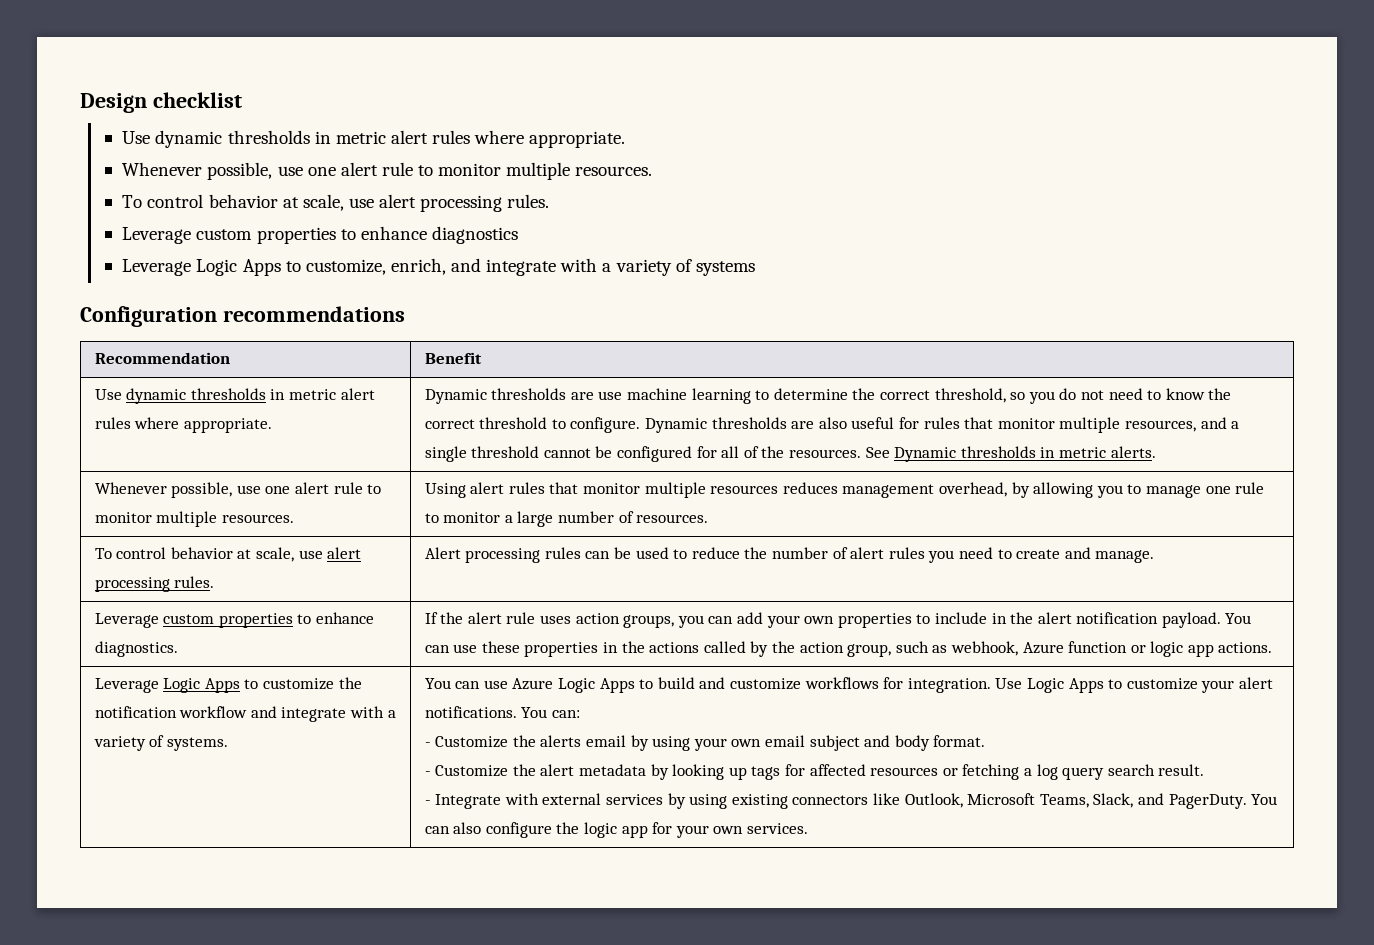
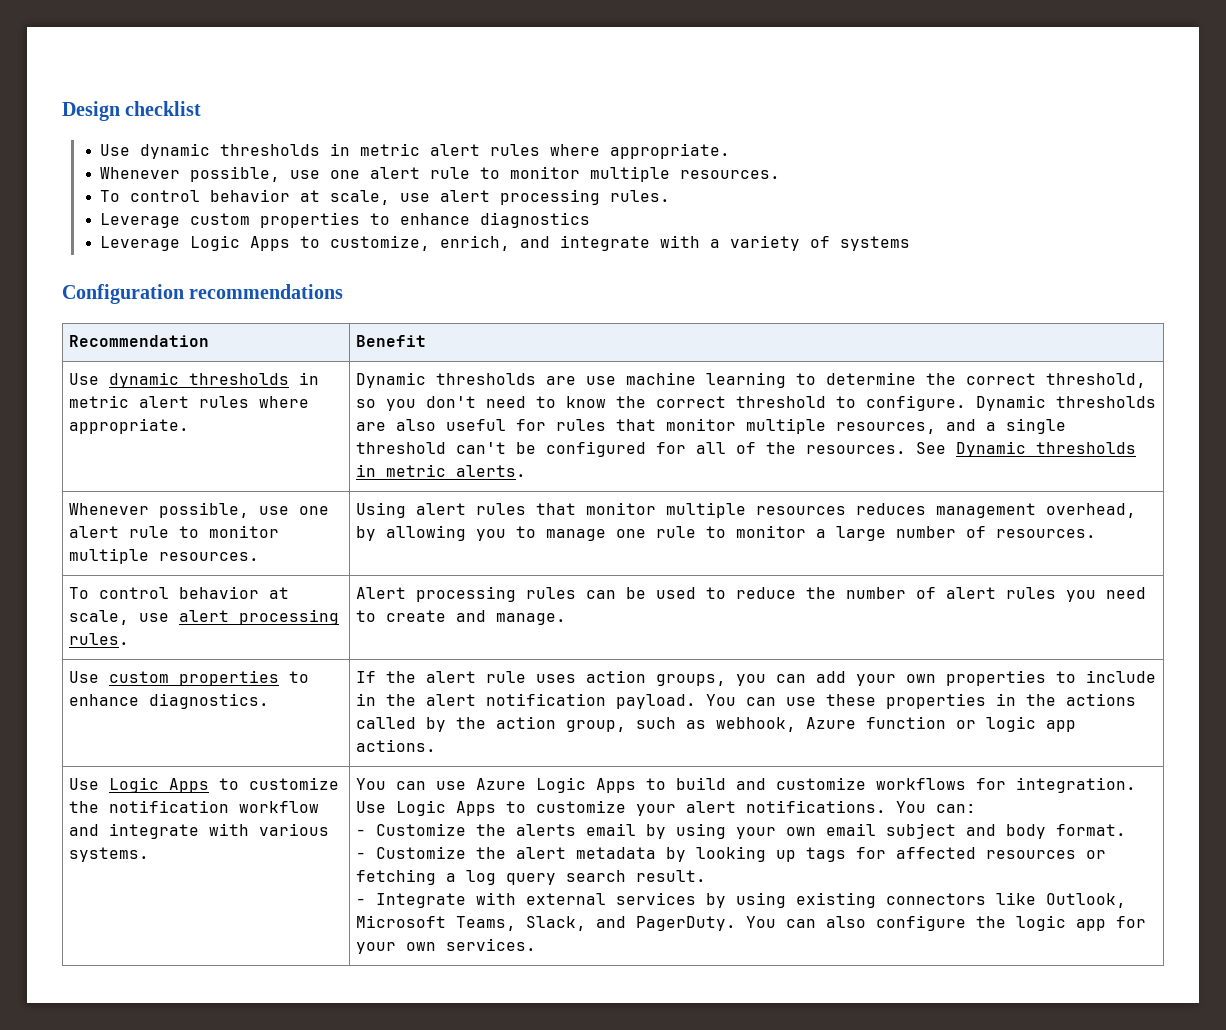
[1059,388,1104,400] do not -> [426,396,477,408] don't
[543,448,591,458] cannot -> [456,442,507,454] can't
[94,613,159,628] Leverage -> [69,671,100,683] Use
[94,678,159,693] Leverage -> [69,778,100,790] Use
[387,710,396,718] [93,735,165,751] a variety of -> [259,823,330,836] various

